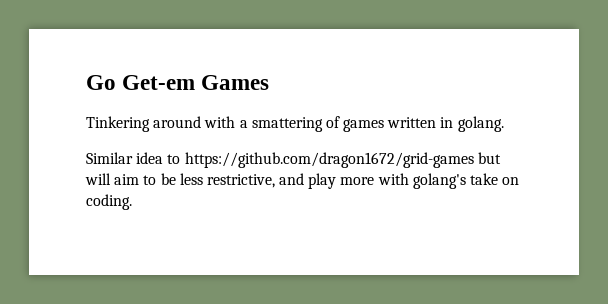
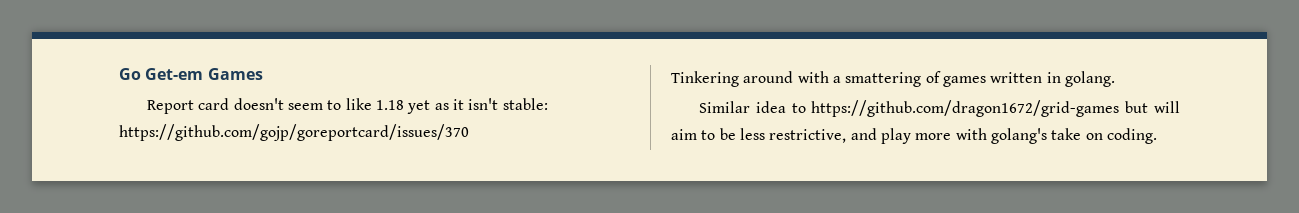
(270, 82) none -> [147,98,548,114] [119,124,469,141] // Report card doesn't seem to like 1.18 yet as it isn't stable: https://github.com/gojp/goreportcard/issues/370

